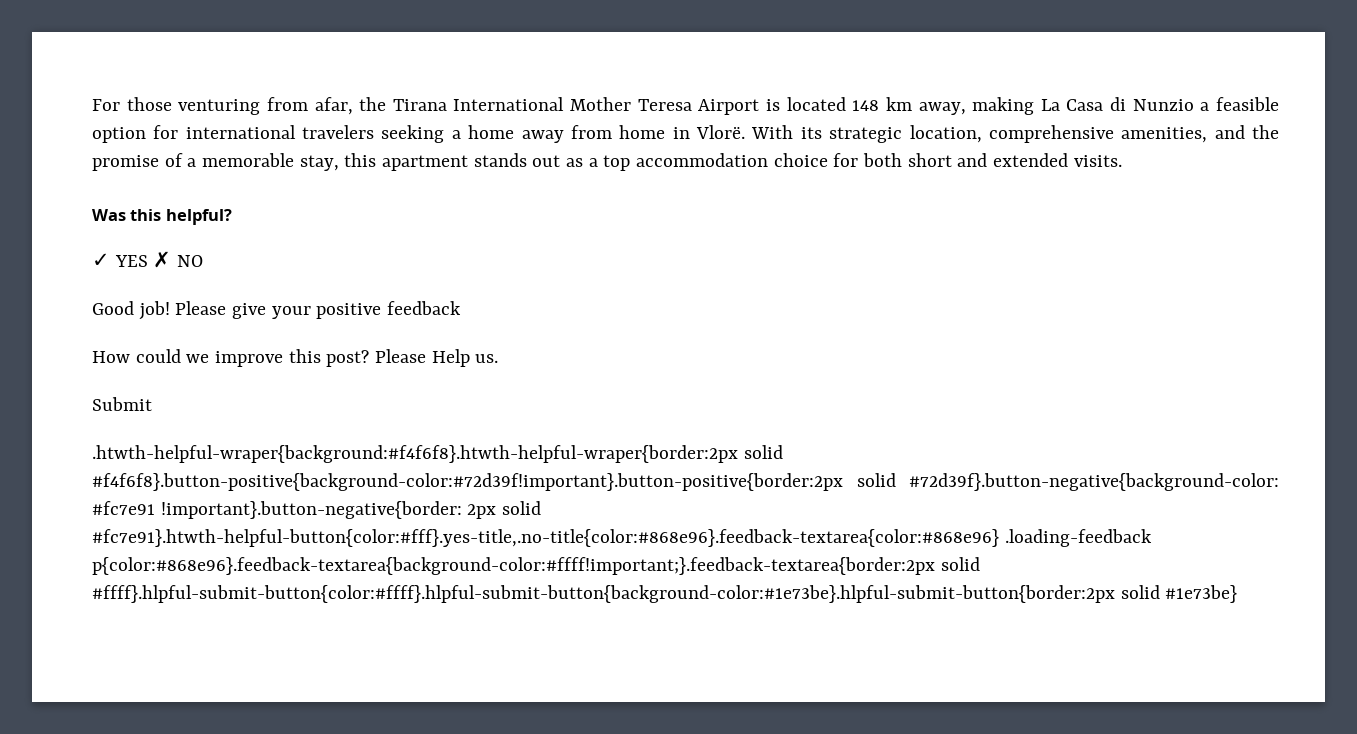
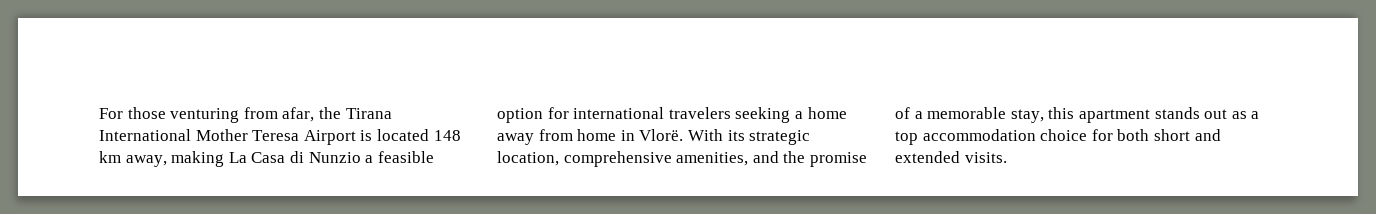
[92,209,232,225] [92,251,204,268] [92,301,462,320] [92,349,499,367] [92,397,152,411] [92,445,783,463] [92,473,1279,491] [92,501,542,519] [92,529,1152,547] [92,557,980,575] [92,585,1238,603] // Was this helpful? // ✓ YES ✗ NO // Good job! Please give your positive feedback // How could we improve this post? Please Help us. // Submit // .htwth-helpful-wraper{background:#f4f6f8}.htwth-helpful-wraper{border:2px solid #f4f6f8}.button-positive{background-color:#72d39f!important}.button-positive{border:2px solid #72d39f}.button-negative{background-color: #fc7e91 !important}.button-negative{border: 2px solid #fc7e91}.htwth-helpful-button{color:#fff}.yes-title,.no-title{color:#868e96}.feedback-textarea{color:#868e96} .loading-feedback p{color:#868e96}.feedback-textarea{background-color:#ffff!important;}.feedback-textarea{border:2px solid #ffff}.hlpful-submit-button{color:#ffff}.hlpful-submit-button{background-color:#1e73be}.hlpful-submit-button{border:2px solid #1e73be} -> (1007, 157) none

